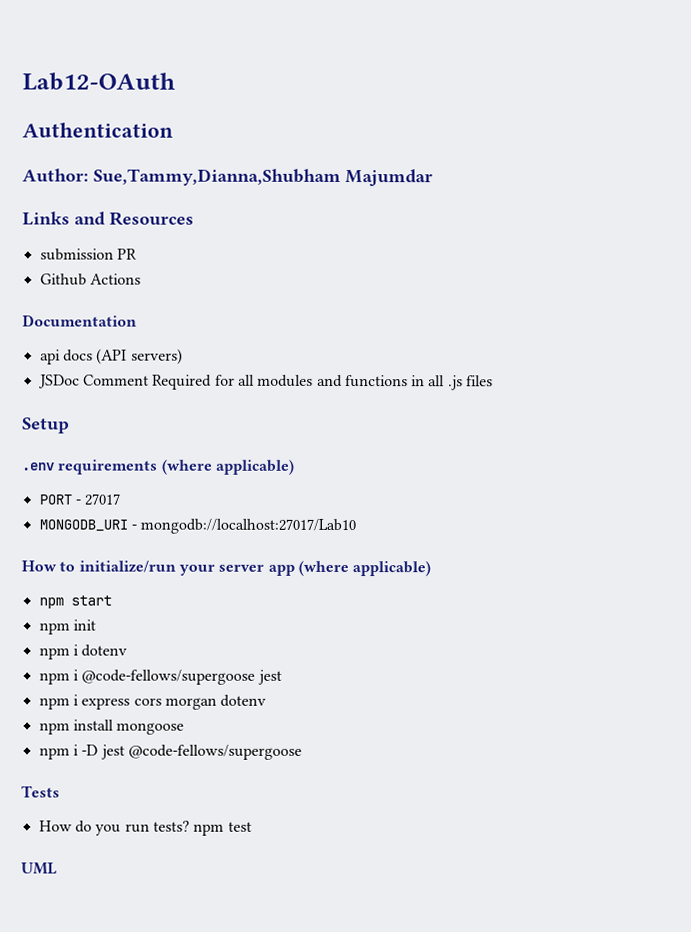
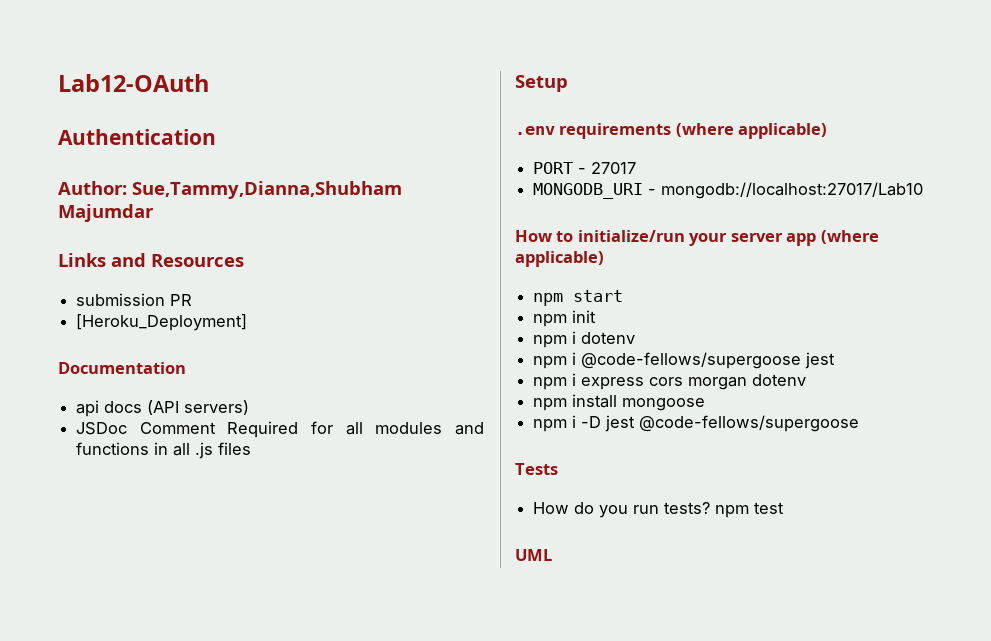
[39,273,141,286] Github Actions -> [76,314,248,331] [Heroku_Deployment]

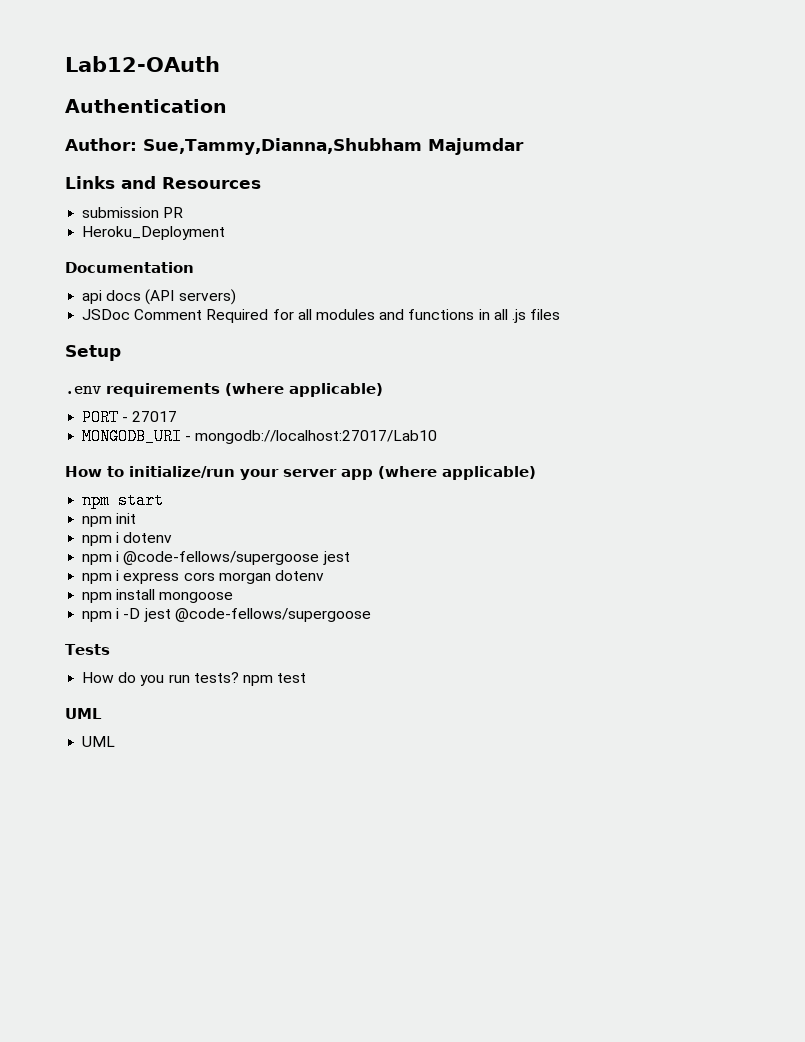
[76,314,248,331] [Heroku_Deployment] -> [82,226,226,240] Heroku_Deployment
(552, 555) none -> [82,736,116,747] // UML

